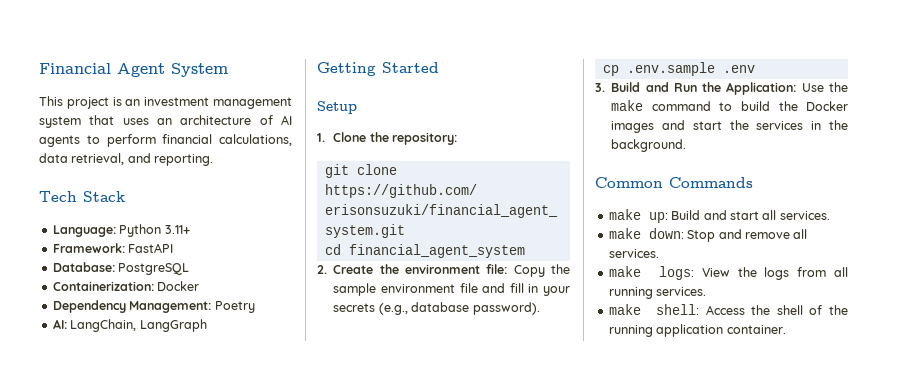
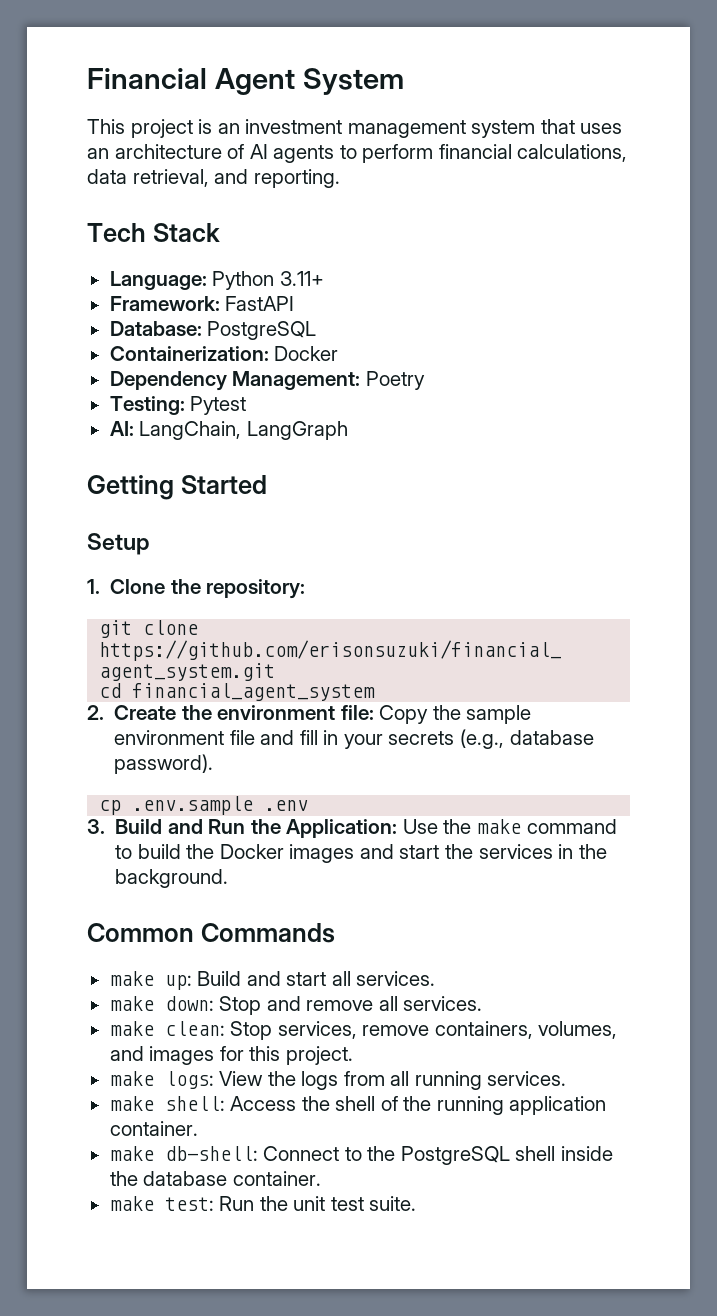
(255, 307) none -> [109,396,247,415] // Testing: Pytest
(659, 253) none -> [109,1021,618,1040] [109,1046,353,1065] // make clean: Stop services, remove containers, volumes, and images for this project.
(786, 329) none -> [109,1146,613,1165] [109,1171,321,1186] [109,1196,417,1211] // make db-shell: Connect to the PostgreSQL shell inside the database container. // make test: Run the unit test suite.

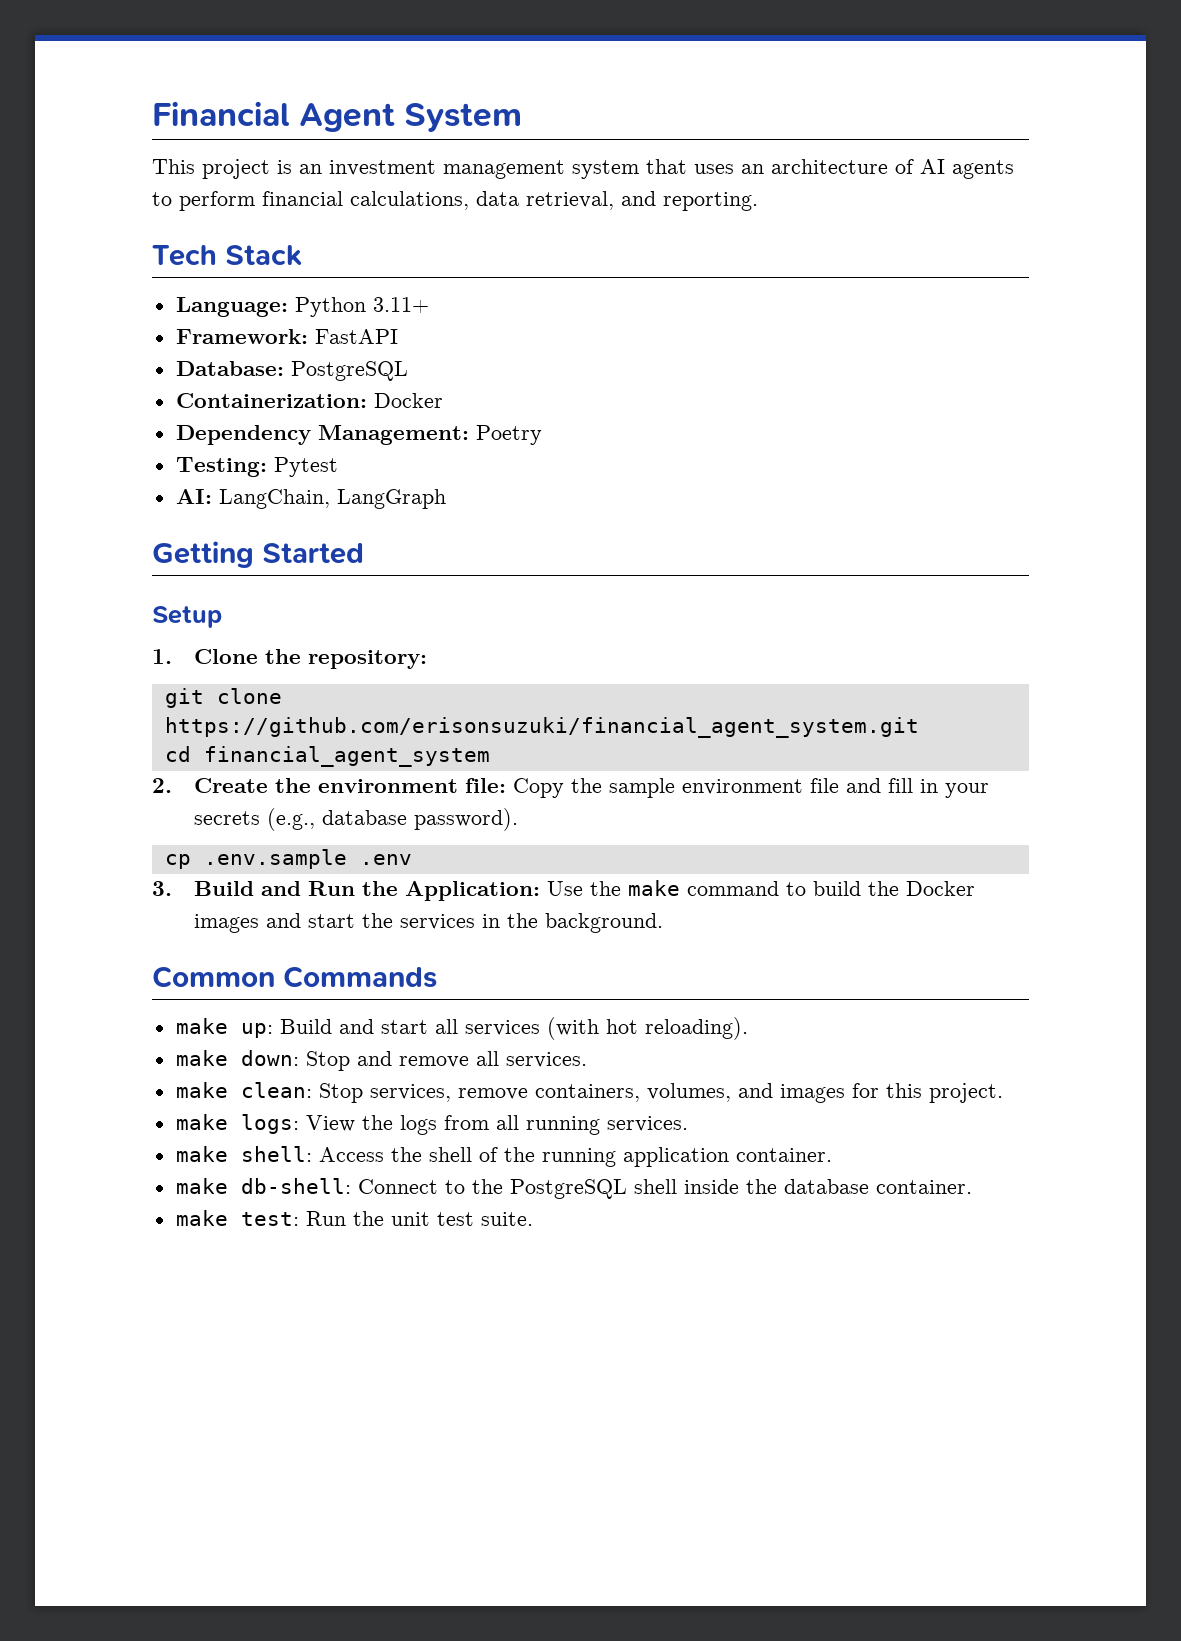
[356,971,436,986] services. -> [464,1017,748,1040] services (with hot reloading).

